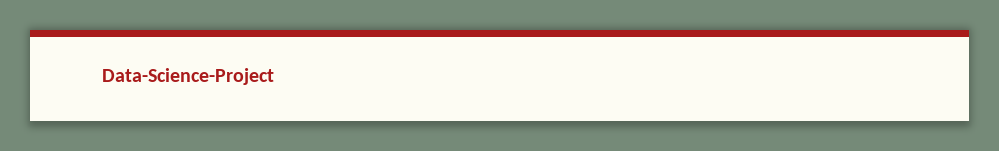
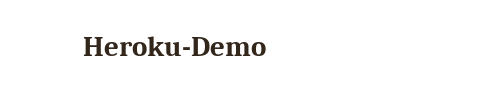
[102,68,274,85] Data-Science-Project -> [83,36,266,56] Heroku-Demo

